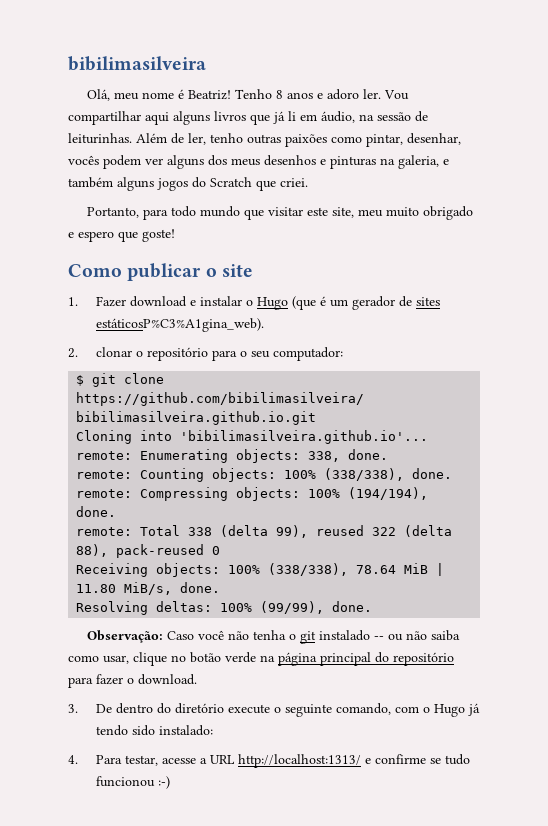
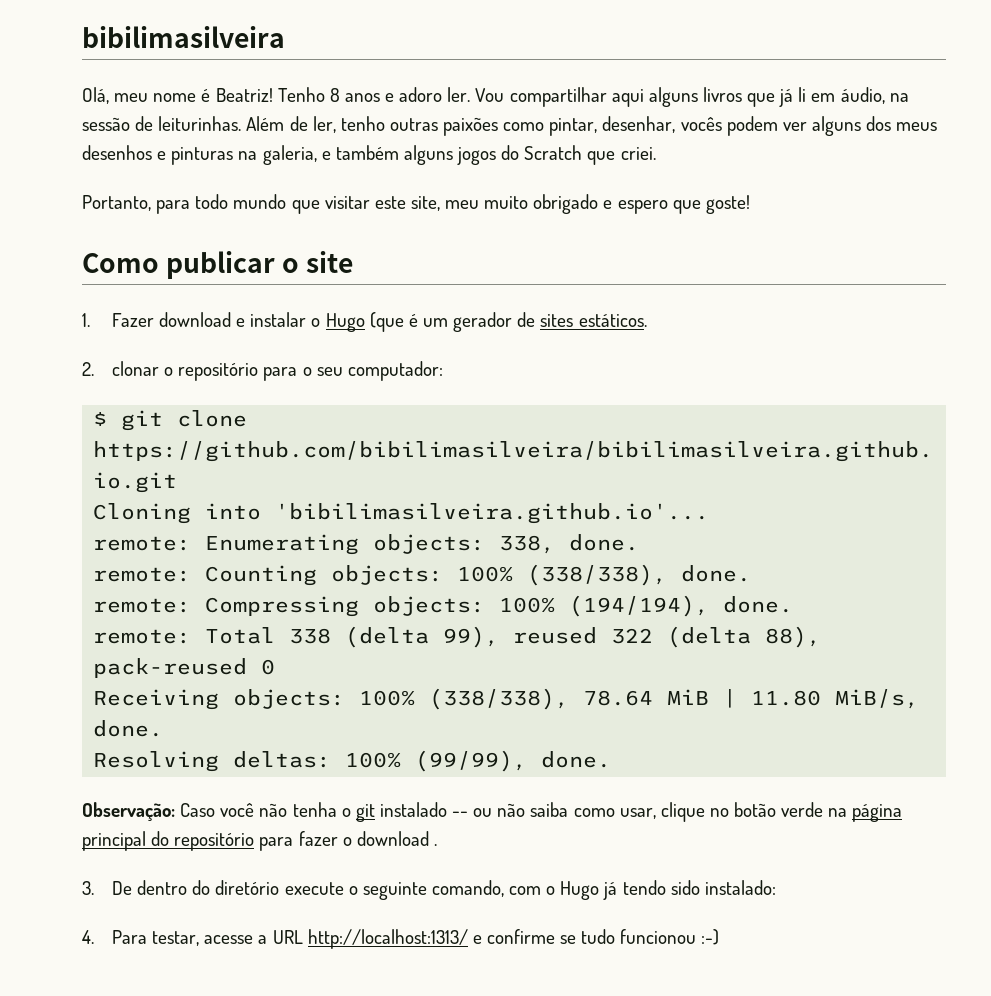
[95,318,264,332] estáticosP%C3%A1gina_web). -> [578,314,647,327] estáticos.
[138,674,197,685] download. -> [356,831,437,846] download .

